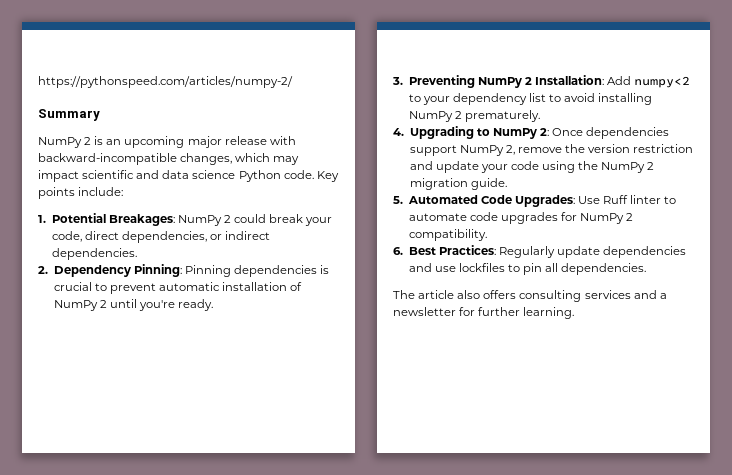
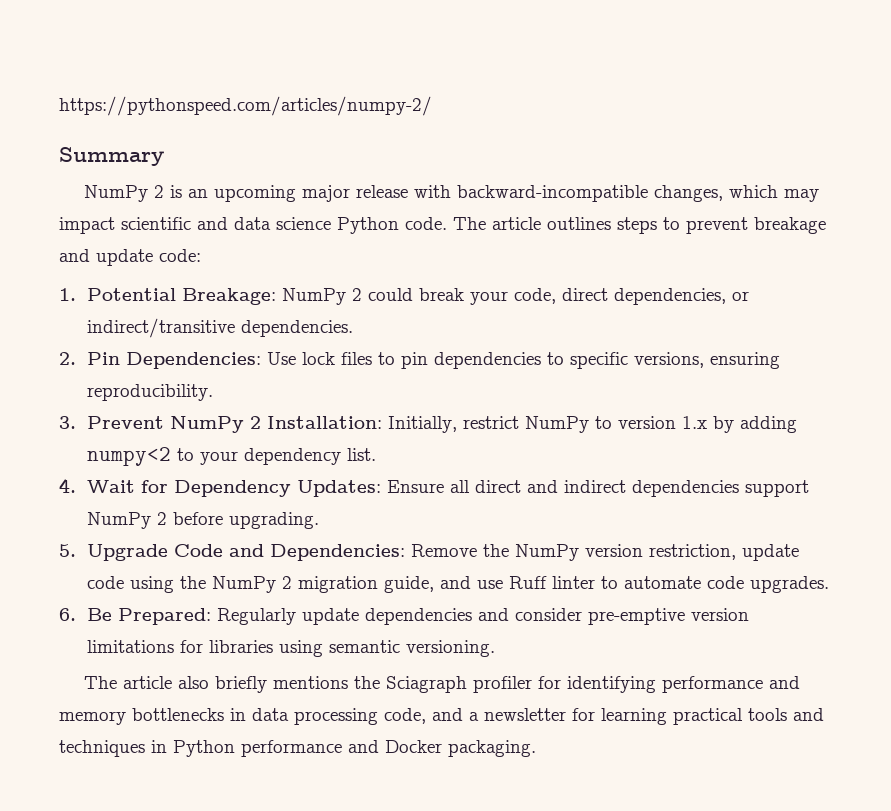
[316,171,339,182] [38,187,124,199] Key points include: -> [453,217,826,234] [59,249,201,266] The article outlines steps to prevent breakage and update code:
[108,214,175,226] Breakages: -> [182,288,277,305] Breakage:
[225,231,271,240] indirect -> [87,318,236,338] indirect/transitive
[53,264,330,277] [53,282,303,294] [53,299,214,311] Dependency Pinning: Pinning dependencies is crucial to prevent automatic installation of NumPy 2 until you're ready. -> [87,352,781,369] [87,384,214,401] Pin Dependencies: Use lock files to pin dependencies to specific versions, ensuring reproducibility.
[408,75,475,88] Preventing -> [87,416,165,429] Prevent
[607,76,691,88] [408,93,653,105] [408,110,540,122] [393,126,670,139] [409,144,694,156] [409,161,508,173] Add numpy<2 to your dependency list to avoid installing NumPy 2 prematurely. // 4. Upgrading to NumPy 2: Once dependencies support NumPy 2, remove the version restriction and update your -> [388,416,798,433] [87,447,377,466] [59,478,810,497] [87,512,320,529] [59,544,800,561] Initially, restrict NumPy to version 1.x by adding numpy<2 to your dependency list. // 4. Wait for Dependency Updates: Ensure all direct and indirect dependencies support NumPy 2 before upgrading. // 5. Upgrade Code and Dependencies: Remove the NumPy version restriction, update
[470,178,507,190] [393,195,601,207] guide. // 5. Automated Code Upgrades: Use -> [384,576,504,593] guide, and use
[500,212,634,224] [408,229,487,241] upgrades for NumPy 2 compatibility. -> [750,576,830,593] upgrades.
[408,245,496,255] Best Practices: -> [87,608,212,625] Be Prepared:
[434,263,647,275] [393,290,667,302] [393,307,575,319] use lockfiles to pin all dependencies. // The article also offers consulting services and a newsletter for further learning. -> [515,608,750,625] [87,640,496,657] [83,676,800,693] [59,708,824,725] [59,740,536,757] consider pre-emptive version limitations for libraries using semantic versioning. // The article also briefly mentions the Sciagraph profiler for identifying performance and memory bottlenecks in data processing code, and a newsletter for learning practical tools and techniques in Python performance and Docker packaging.

